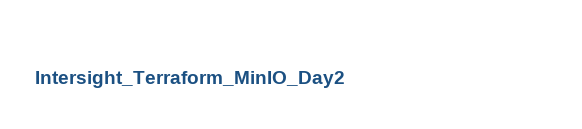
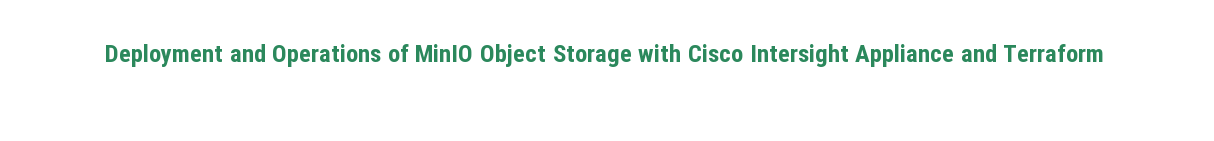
[35,71,345,88] Intersight_Terraform_MinIO_Day2 -> [105,44,1105,67] Deployment and Operations of MinIO Object Storage with Cisco Intersight Appliance and Terraform

